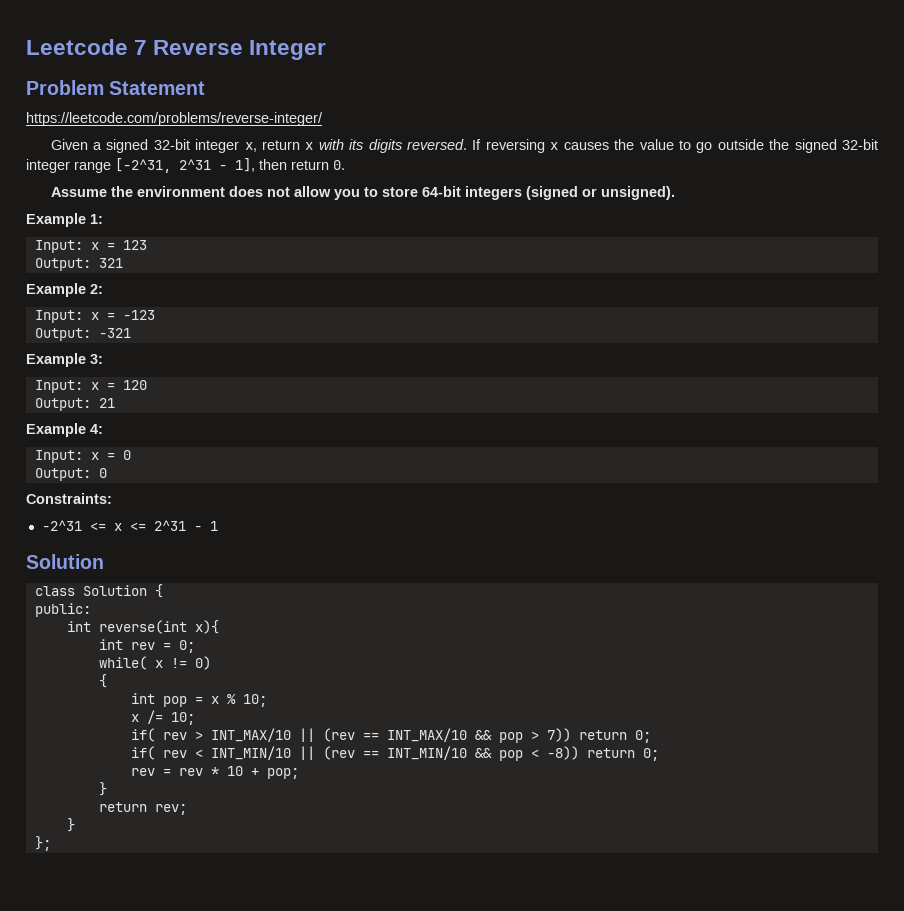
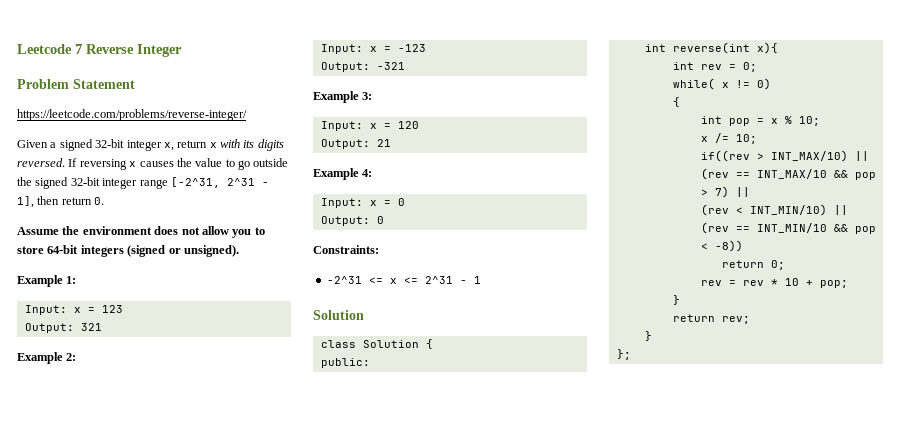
[130,728,291,742] if( rev > INT_MAX/10 -> [700,150,848,162] if((rev > INT_MAX/10)
[546,728,651,743] [130,746,291,760] 7)) return 0; // if( rev < INT_MIN/10 -> [714,186,750,198] [700,204,827,216] 7) || // (rev < INT_MIN/10)
(579, 753) none -> (743, 246) //

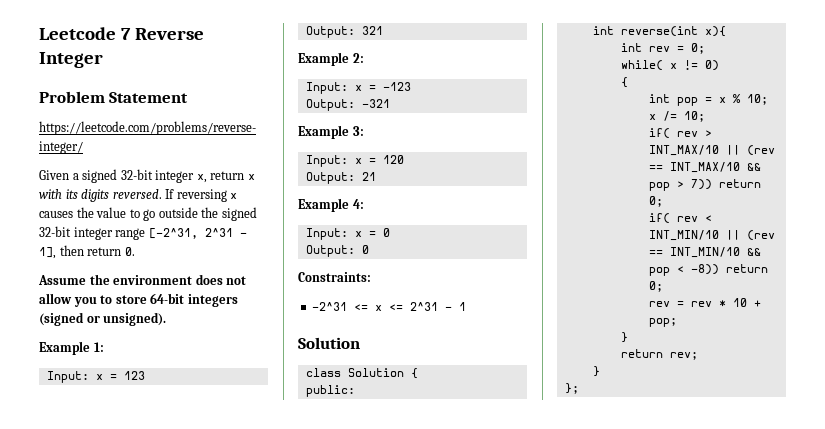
[700,150,848,162] if((rev > INT_MAX/10) -> [648,128,712,139] [648,145,719,156] if( rev > INT_MAX/10
[714,186,750,198] [700,204,827,216] 7) || // (rev < INT_MIN/10) -> [690,179,761,190] [648,196,663,207] [648,213,712,224] [648,230,719,241] 7)) return 0; // if( rev < INT_MIN/10
(743, 246) // -> (719, 269) none

